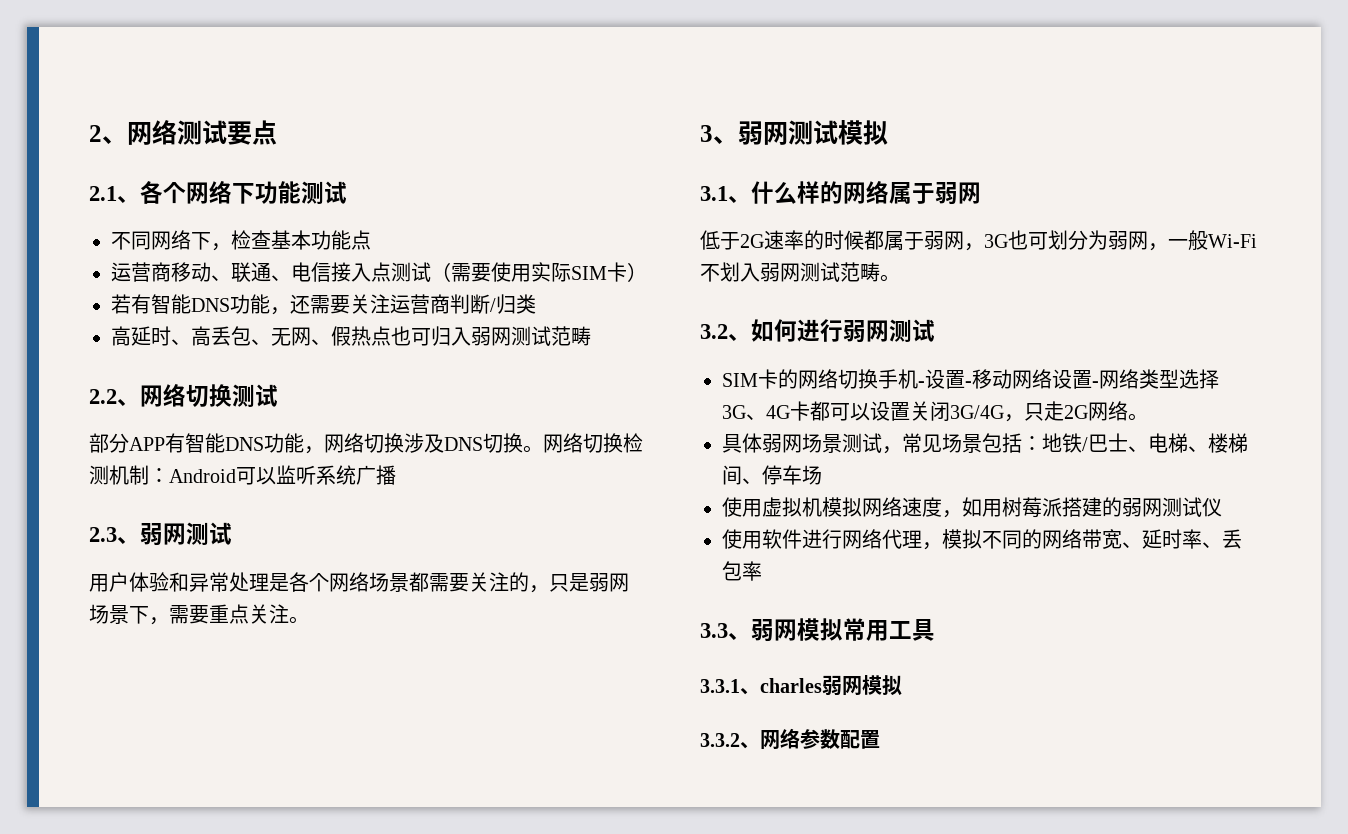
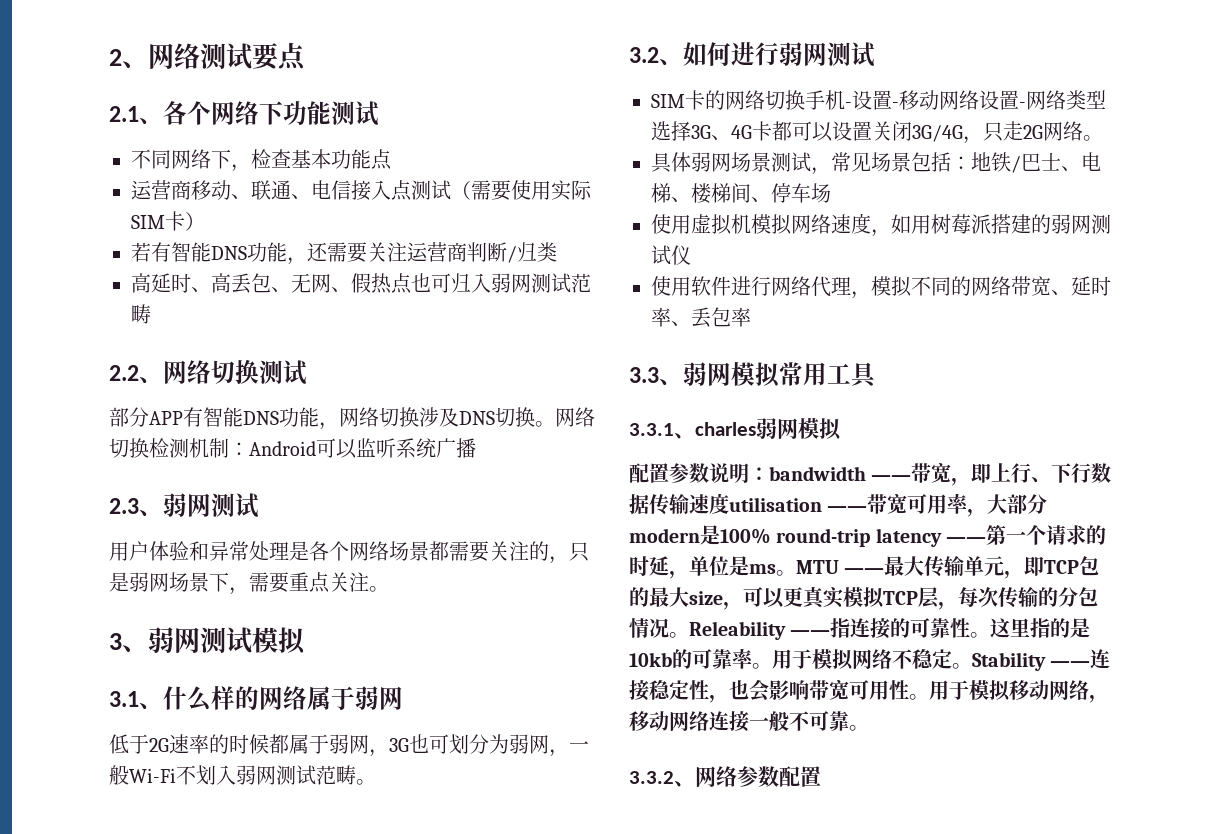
(902, 685) none -> [629,462,1112,486] [629,493,1048,517] [629,525,1107,547] [629,555,1100,579] [629,586,1098,610] [629,618,1091,640] [629,648,1111,671] [629,679,1109,703] [629,711,869,732] // 配置参数说明：bandwidth ——带宽，即上行、下行数据传输速度utilisation ——带宽可用率，大部分modern是100% round-trip latency ——第一个请求的时延，单位是ms。MTU ——最大传输单元，即TCP包的最大size，可以更真实模拟TCP层，每次传输的分包情况。Releability ——指连接的可靠性。这里指的是10kb的可靠率。用于模拟网络不稳定。Stability ——连接稳定性，也会影响带宽可用性。用于模拟移动网络，移动网络连接一般不可靠。

